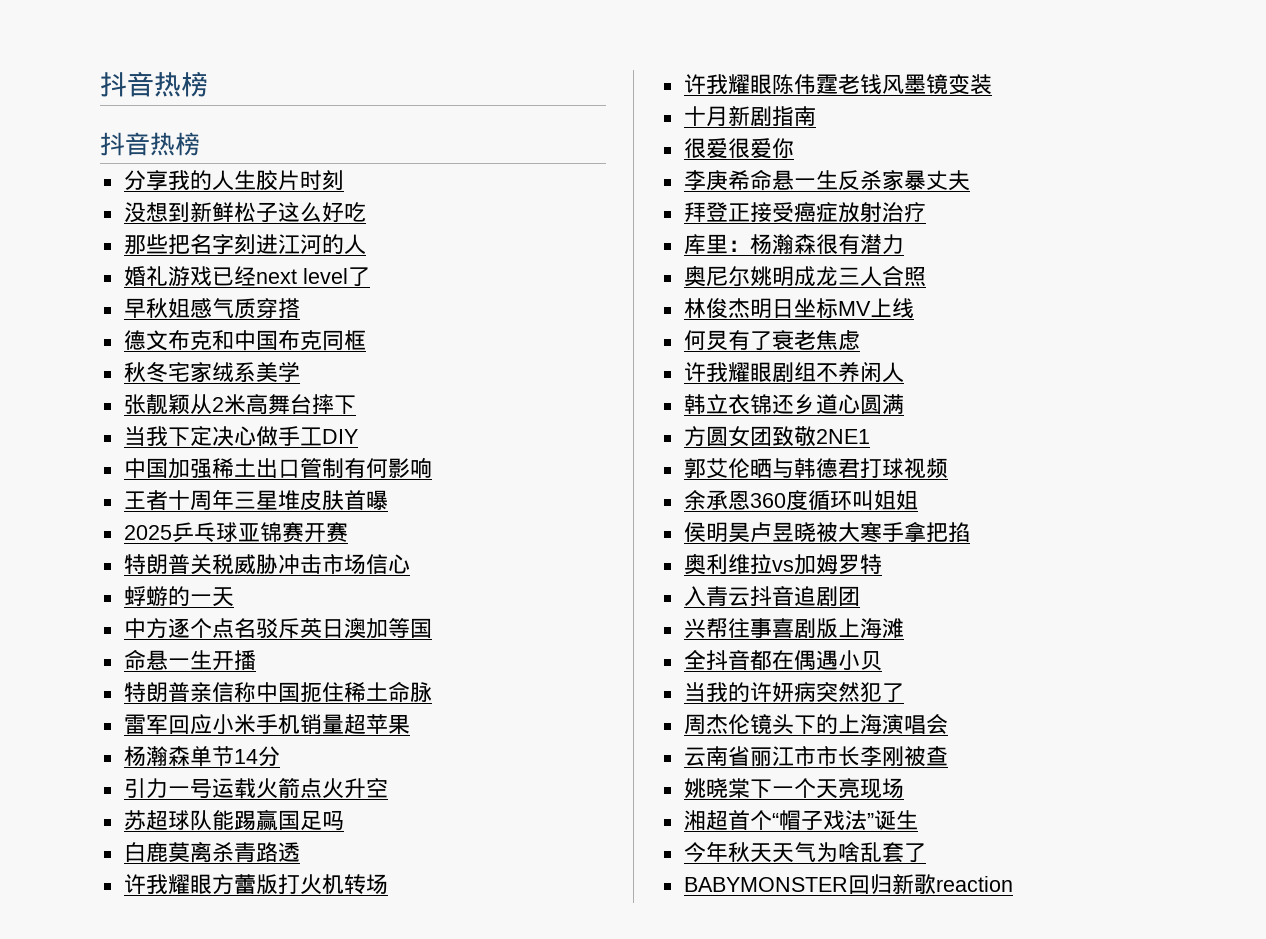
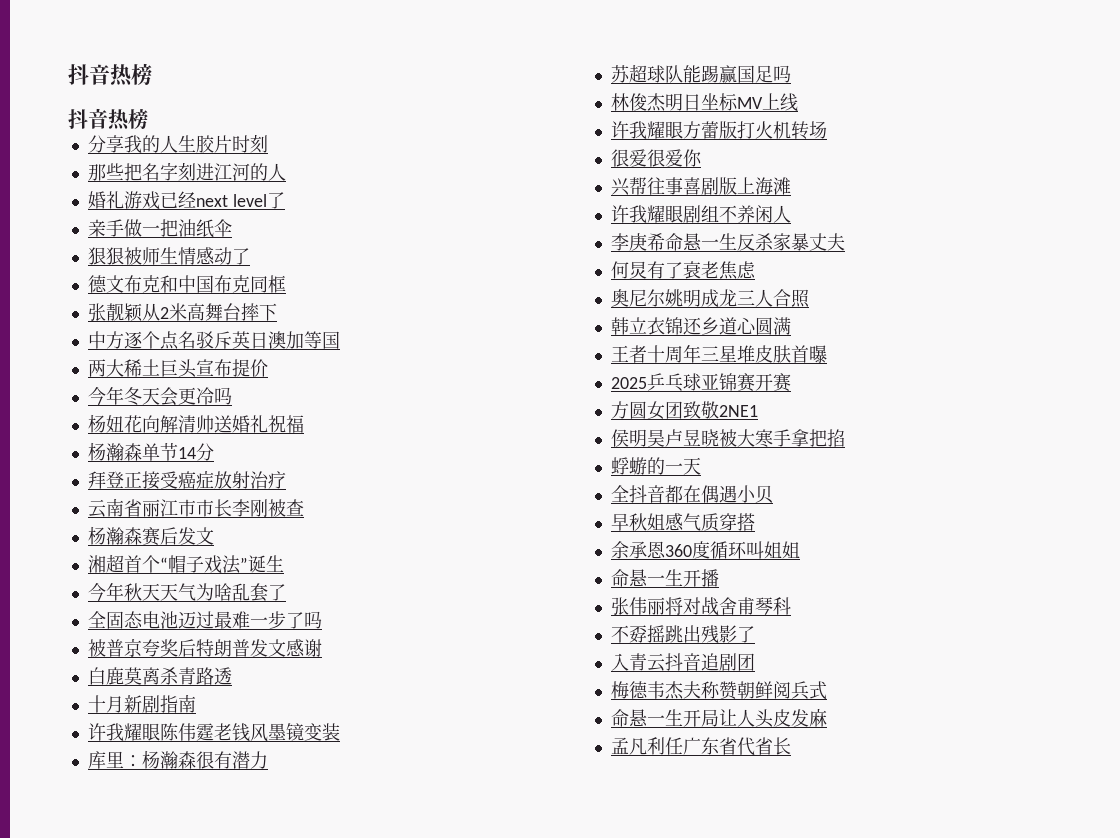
[123,202,366,223] // 没想到新鲜松子这么好吃 -> (268, 143) none
[123,298,300,319] 早秋姐感气质穿搭 -> [87,219,232,238] [87,247,250,265] 亲手做一把油纸伞 // 狠狠被师生情感动了
[123,361,300,383] // 秋冬宅家绒系美学 -> (286, 284) none
[123,426,358,446] [123,457,432,479] [123,489,388,511] [123,522,348,543] [123,554,410,575] [123,586,234,607] // 当我下定决心做手工DIY // 中国加强稀土出口管制有何影响 // 王者十周年三星堆皮肤首曝 // 2025乒乓球亚锦赛开赛 // 特朗普关税威胁冲击市场信心 // 蜉蝣的一天 -> (277, 312) none
[123,649,256,671] [123,681,432,703] [123,714,410,735] [123,746,280,767] [123,778,388,799] [123,809,344,831] [123,841,300,863] [123,874,388,895] [683,74,992,95] [683,106,816,127] [683,138,794,159] [683,169,970,191] 命悬一生开播 // 特朗普亲信称中国扼住稀土命脉 // 雷军回应小米手机销量超苹果 // 杨瀚森单节14分 // 引力一号运载火箭点火升空 // 苏超球队能踢赢国足吗 // 白鹿莫离杀青路透 // 许我耀眼方蕾版打火机转场 // 许我耀眼陈伟霆老钱风墨镜变装 // 十月新剧指南 // 很爱很爱你 // 李庚希命悬一生反杀家暴丈夫 -> [87,359,268,378] [87,386,232,406] [87,414,304,433] [87,442,214,461] 两大稀土巨头宣布提价 // 今年冬天会更冷吗 // 杨妞花向解清帅送婚礼祝福 // 杨瀚森单节14分
[683,234,904,255] [683,265,926,287] [683,298,914,319] [683,330,860,351] [683,361,904,383] [683,394,904,415] [683,426,870,447] [683,458,948,479] [683,490,918,511] [683,522,970,543] [683,553,882,575] [683,586,860,607] [683,618,904,639] [683,650,882,671] [683,681,904,703] [683,714,948,735] // 库里：杨瀚森很有潜力 // 奥尼尔姚明成龙三人合照 // 林俊杰明日坐标MV上线 // 何炅有了衰老焦虑 // 许我耀眼剧组不养闲人 // 韩立衣锦还乡道心圆满 // 方圆女团致敬2NE1 // 郭艾伦晒与韩德君打球视频 // 余承恩360度循环叫姐姐 // 侯明昊卢昱晓被大寒手拿把掐 // 奥利维拉vs加姆罗特 // 入青云抖音追剧团 // 兴帮往事喜剧版上海滩 // 全抖音都在偶遇小贝 // 当我的许妍病突然犯了 // 周杰伦镜头下的上海演唱会 -> (286, 480) none
[683,778,904,799] 姚晓棠下一个天亮现场 -> [87,526,214,546] 杨瀚森赛后发文
[683,874,1013,894] BABYMONSTER回归新歌reaction -> [87,611,322,629] [87,639,322,657] [87,667,232,685] [87,694,196,713] [87,723,340,742] [87,750,268,769] [610,64,791,83] [610,93,798,112] [610,121,827,140] [610,149,702,167] [610,177,791,196] [610,205,791,223] [610,233,845,251] [610,261,756,280] [610,289,810,308] [610,317,791,335] [610,344,827,363] [610,373,791,392] [610,401,758,420] [610,429,845,448] [610,457,701,475] [610,485,773,504] [610,513,755,532] [610,541,800,559] [610,569,719,587] [610,597,791,616] [610,625,755,644] [610,653,755,672] [610,681,827,700] [610,708,827,728] [610,737,791,756] 全固态电池迈过最难一步了吗 // 被普京夸奖后特朗普发文感谢 // 白鹿莫离杀青路透 // 十月新剧指南 // 许我耀眼陈伟霆老钱风墨镜变装 // 库里：杨瀚森很有潜力 // 苏超球队能踢赢国足吗 // 林俊杰明日坐标MV上线 // 许我耀眼方蕾版打火机转场 // 很爱很爱你 // 兴帮往事喜剧版上海滩 // 许我耀眼剧组不养闲人 // 李庚希命悬一生反杀家暴丈夫 // 何炅有了衰老焦虑 // 奥尼尔姚明成龙三人合照 // 韩立衣锦还乡道心圆满 // 王者十周年三星堆皮肤首曝 // 2025乒乓球亚锦赛开赛 // 方圆女团致敬2NE1 // 侯明昊卢昱晓被大寒手拿把掐 // 蜉蝣的一天 // 全抖音都在偶遇小贝 // 早秋姐感气质穿搭 // 余承恩360度循环叫姐姐 // 命悬一生开播 // 张伟丽将对战舍甫琴科 // 不孬摇跳出残影了 // 入青云抖音追剧团 // 梅德韦杰夫称赞朝鲜阅兵式 // 命悬一生开局让人头皮发麻 // 孟凡利任广东省代省长

